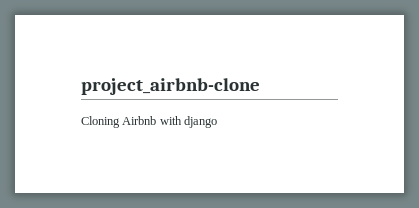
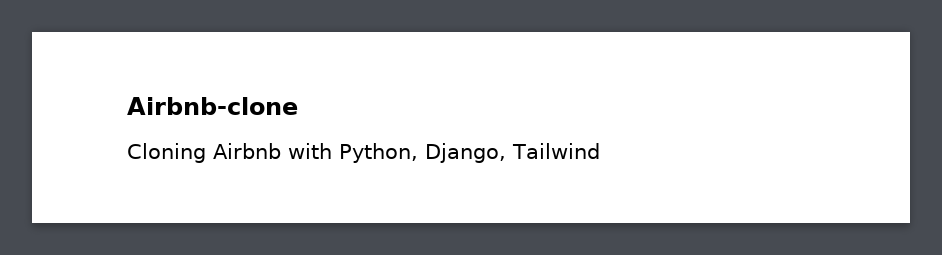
[81,78,260,95] project_airbnb-clone -> [127,97,298,115] Airbnb-clone
[184,116,218,128] django -> [339,143,600,163] Python, Django, Tailwind

